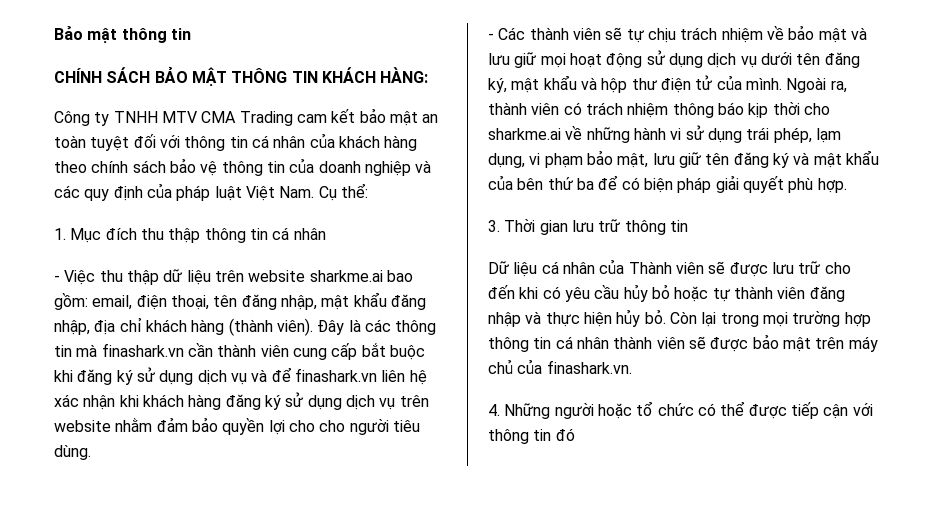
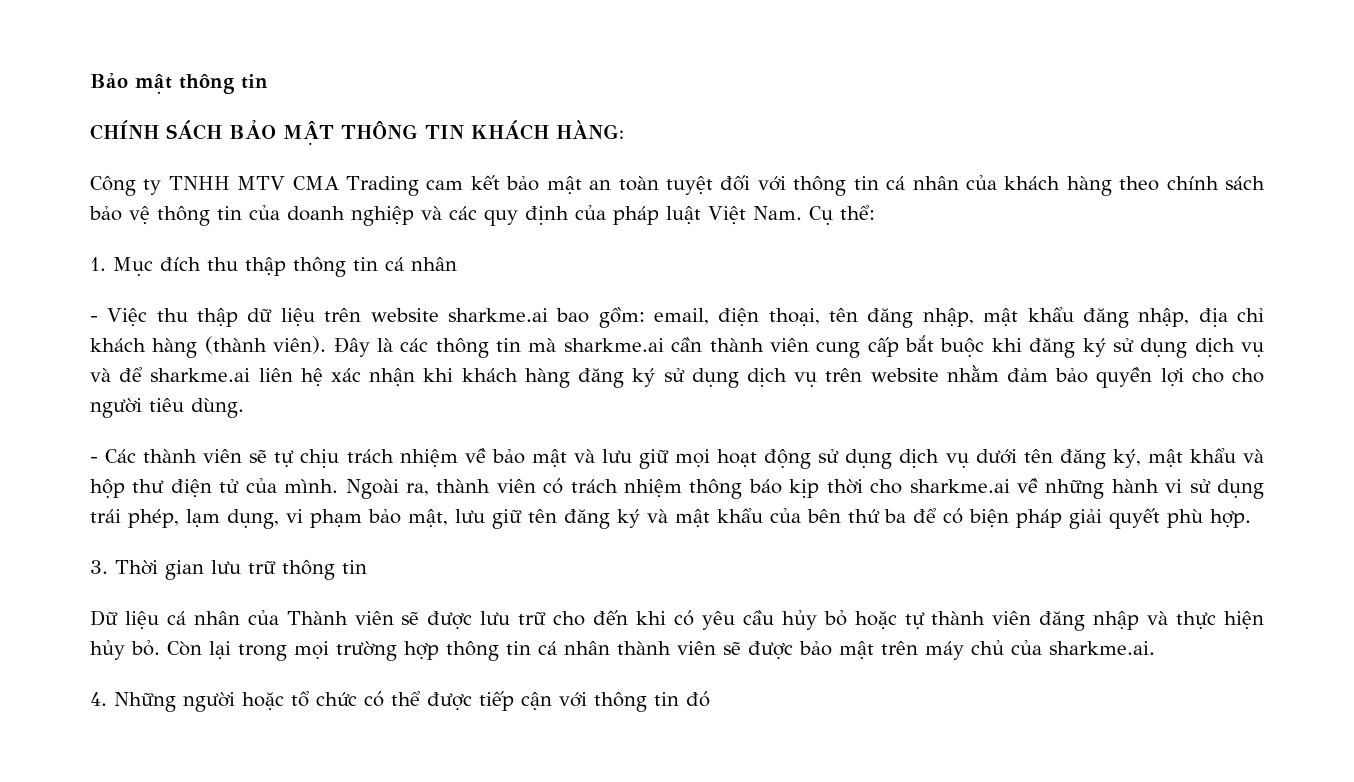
[101,343,184,357] finashark.vn -> [563,338,664,352] sharkme.ai
[294,368,377,382] finashark.vn -> [150,368,251,382] sharkme.ai
[546,360,632,374] finashark.vn. -> [1049,641,1155,655] sharkme.ai.

